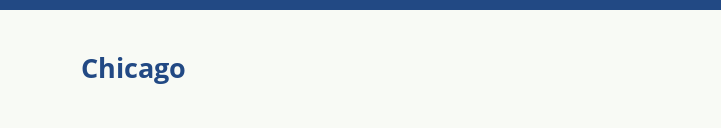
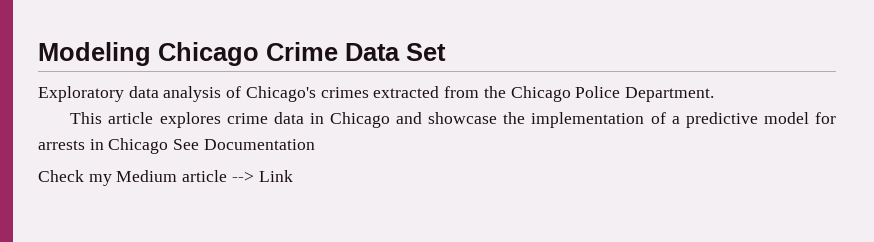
[81,57,186,84] Chicago -> [38,42,446,66] [38,86,714,102] [70,112,836,128] [38,138,315,154] [38,170,293,186] Modeling Chicago Crime Data Set // Exploratory data analysis of Chicago's crimes extracted from the Chicago Police Department. // This article explores crime data in Chicago and showcase the implementation of a predictive model for arrests in Chicago See Documentation // Check my Medium article --> Link

